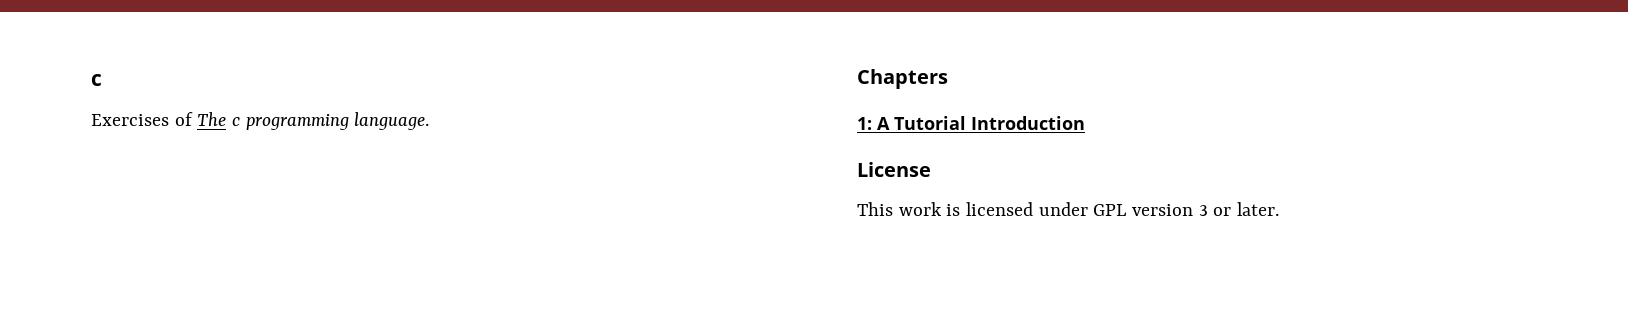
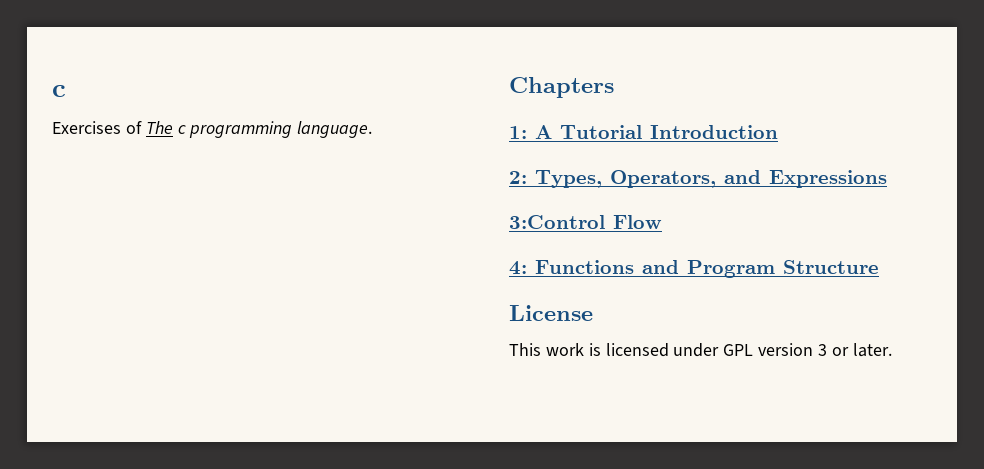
(1085, 123) none -> [509,170,887,188] [509,215,662,229] [509,260,879,278] // 2: Types, Operators, and Expressions // 3:Control Flow // 4: Functions and Program Structure

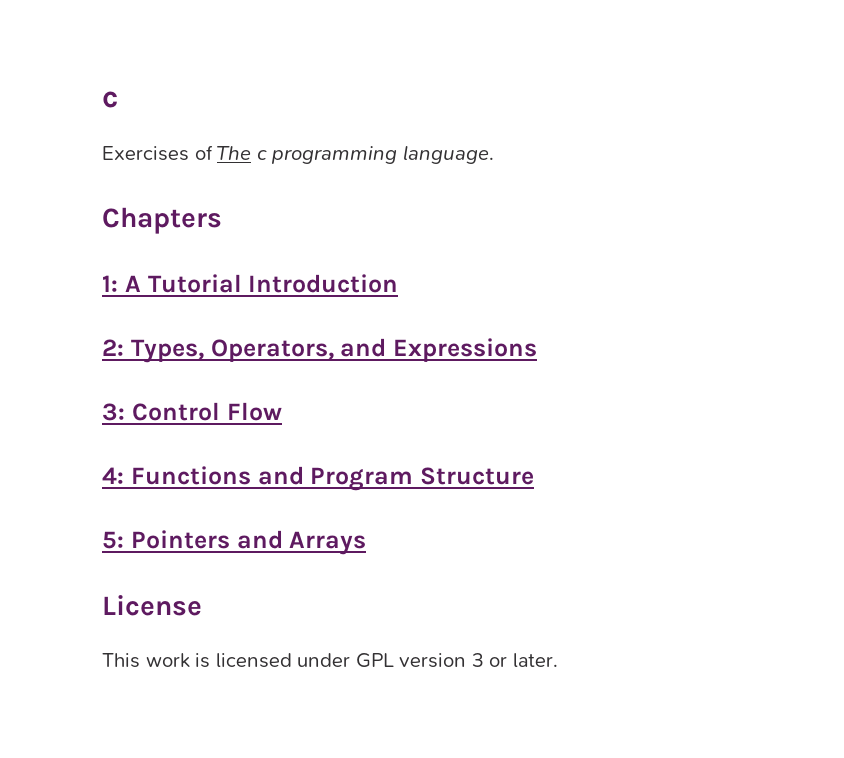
[509,215,605,229] 3:Control -> [102,402,220,421] 3: Control
(879, 267) none -> [102,530,367,555] // 5: Pointers and Arrays

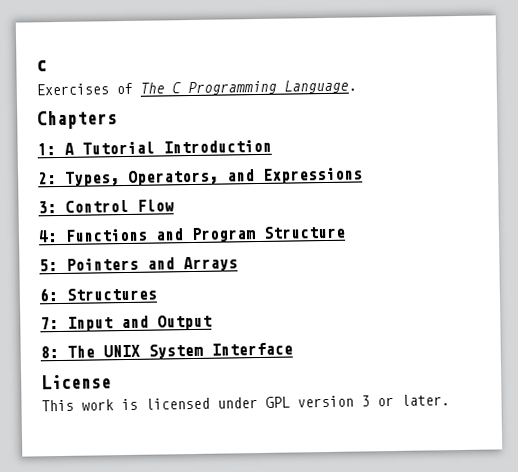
[256,145,494,164] c programming language. -> [172,79,357,96] C Programming Language.
(367, 543) none -> [39,287,157,302] [40,314,212,332] [40,342,293,359] // 6: Structures // 7: Input and Output // 8: The UNIX System Interface

